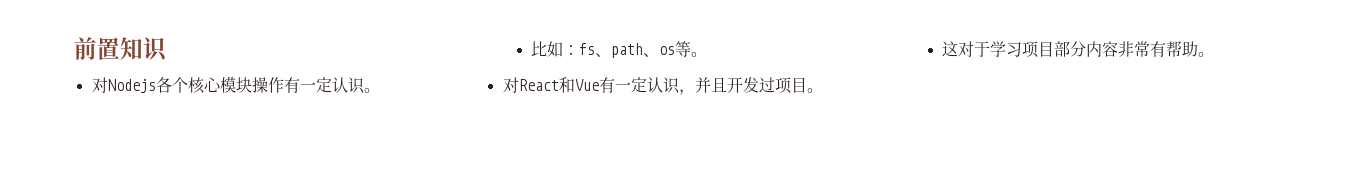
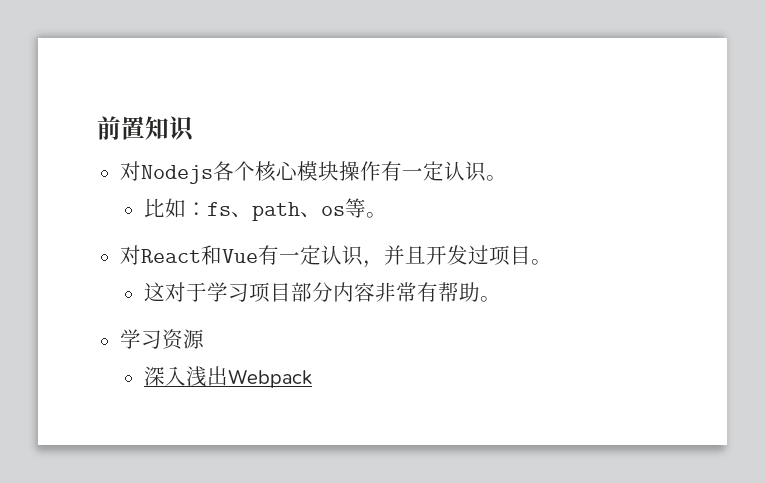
(1214, 54) none -> [119,329,204,350] [143,366,312,388] // 学习资源 // 深入浅出Webpack

